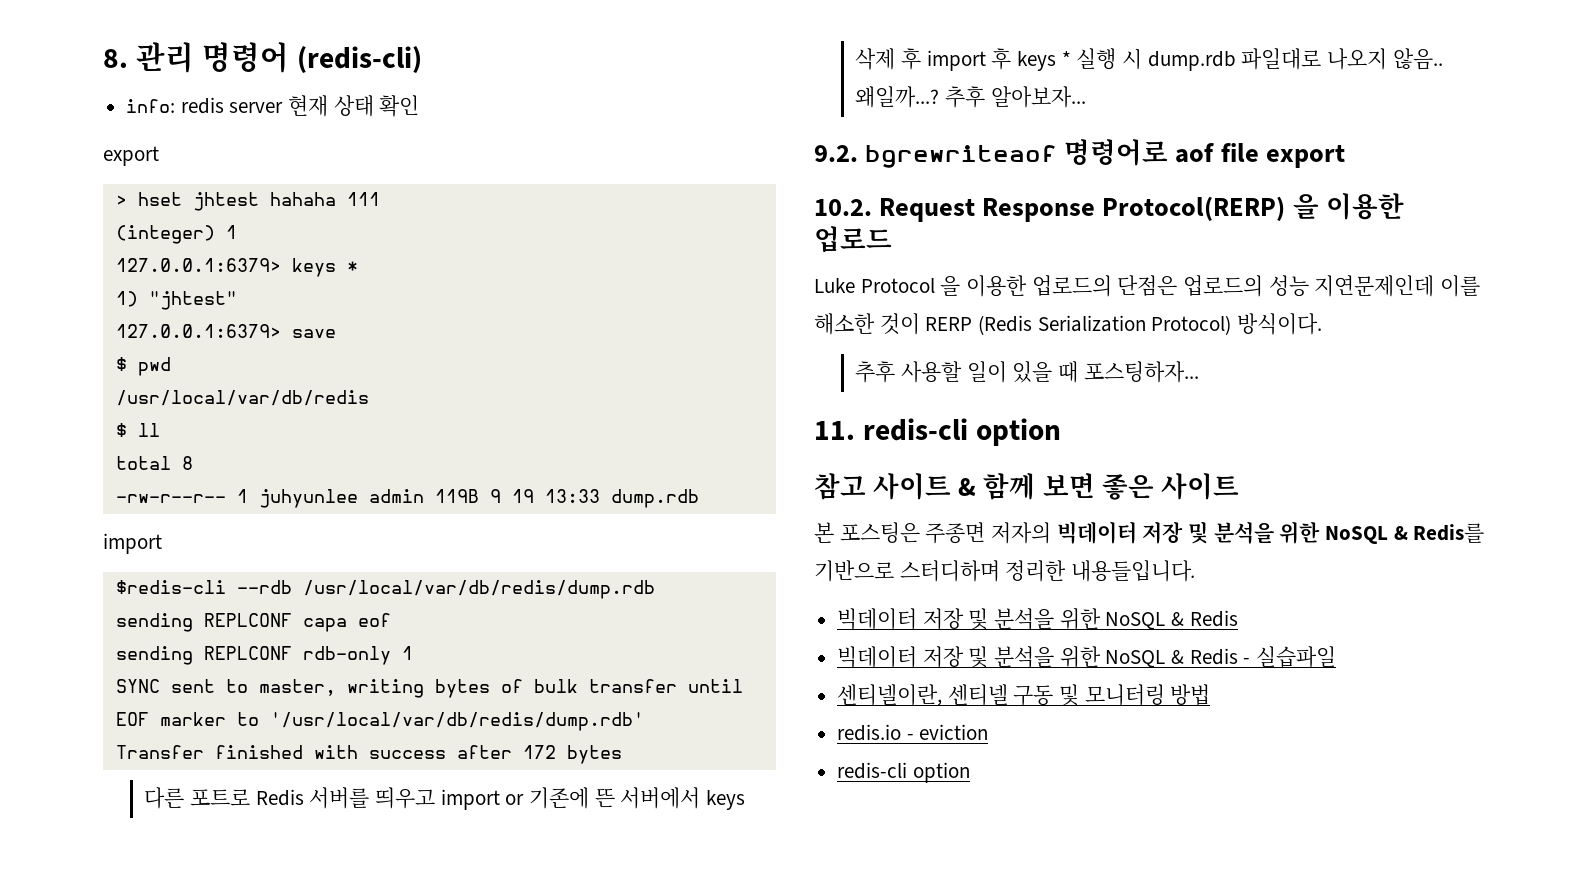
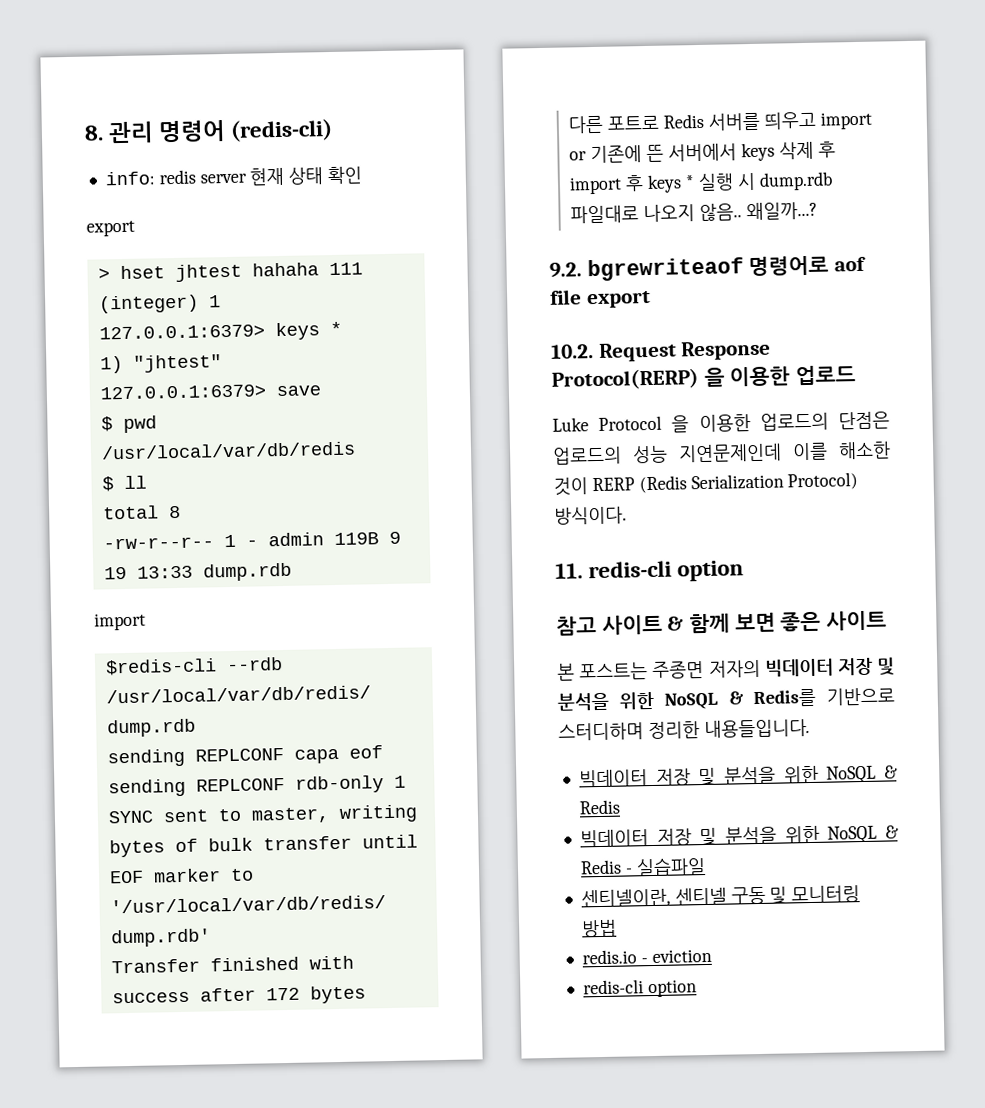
[258,489,358,508] juhyunlee -> [245,539,258,547] -
[944,86,1086,108] 추후 알아보자... -> (818, 211) none
[855,361,1199,383] // 추후 사용할 일이 있을 때 포스팅하자... -> (627, 515) none
[839,522,920,543] 포스팅은 -> [579,662,649,681] 포스트는

